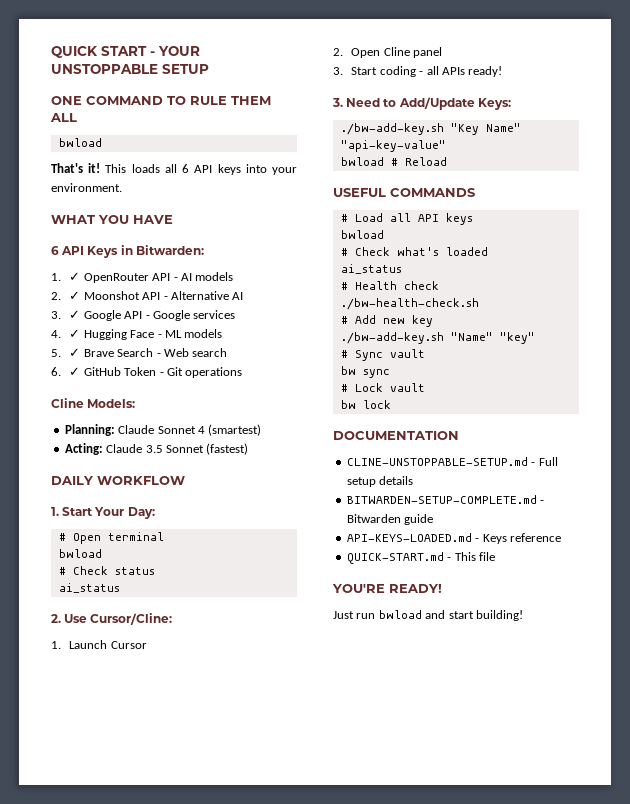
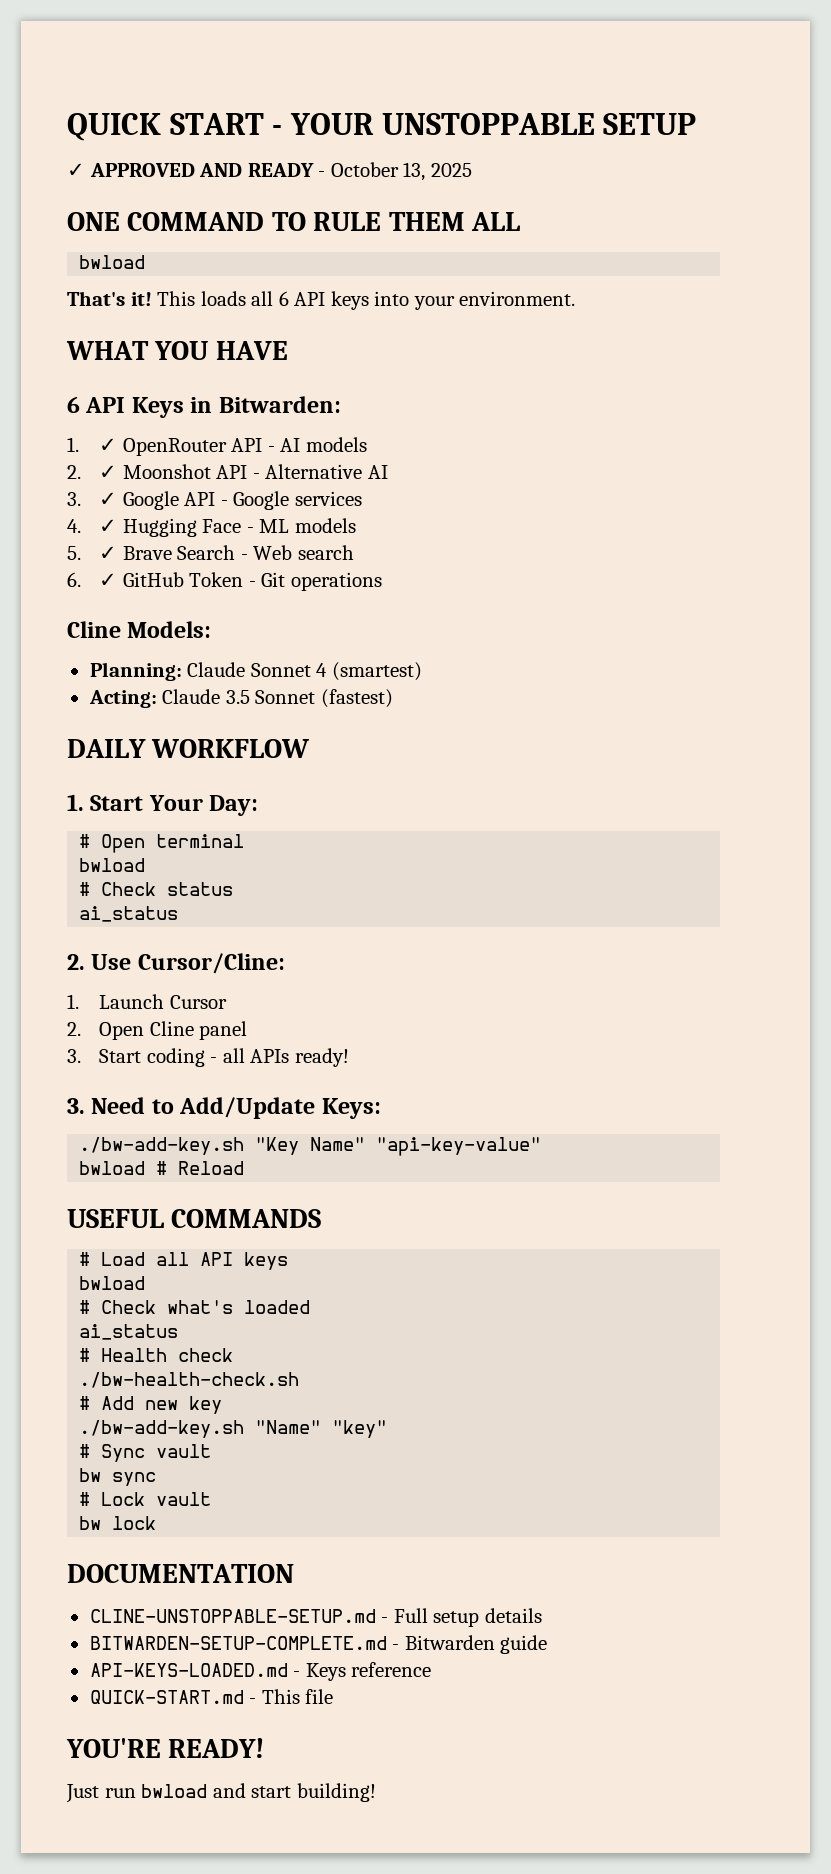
(209, 69) none -> [67,162,472,181] // ✓ APPROVED AND READY - October 13, 2025

